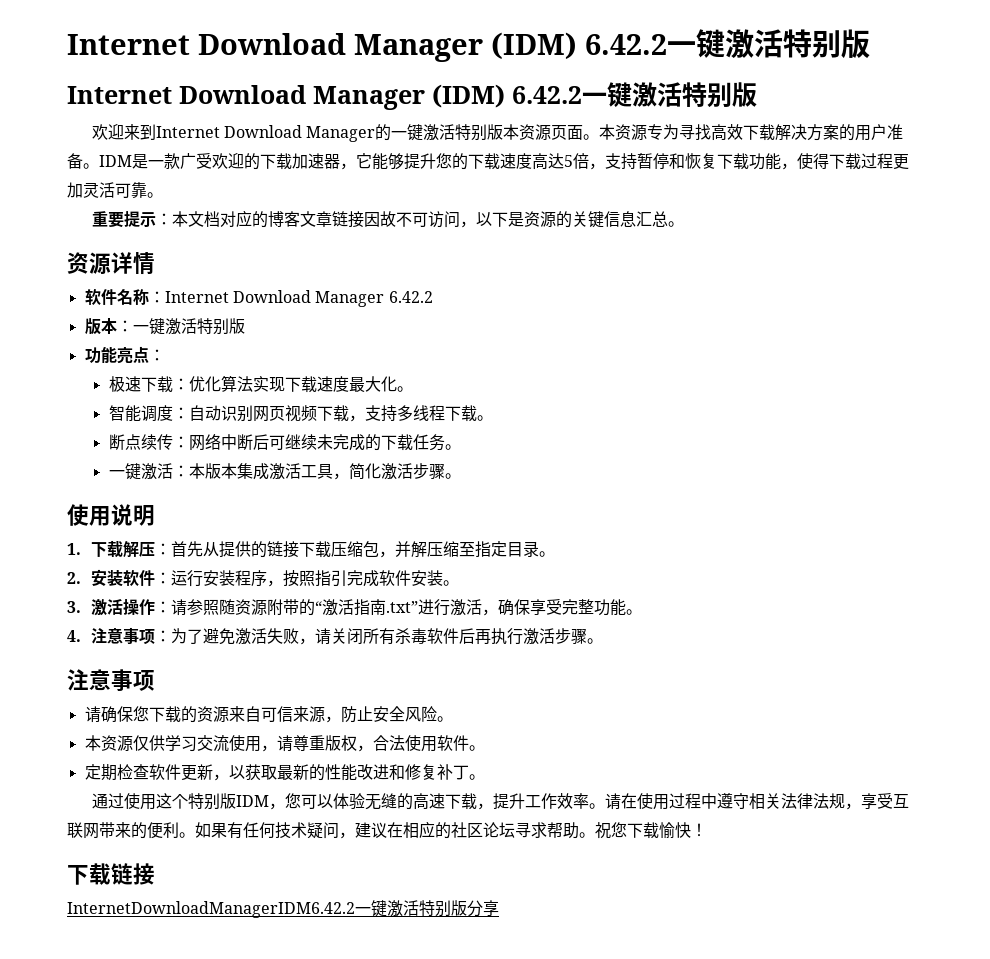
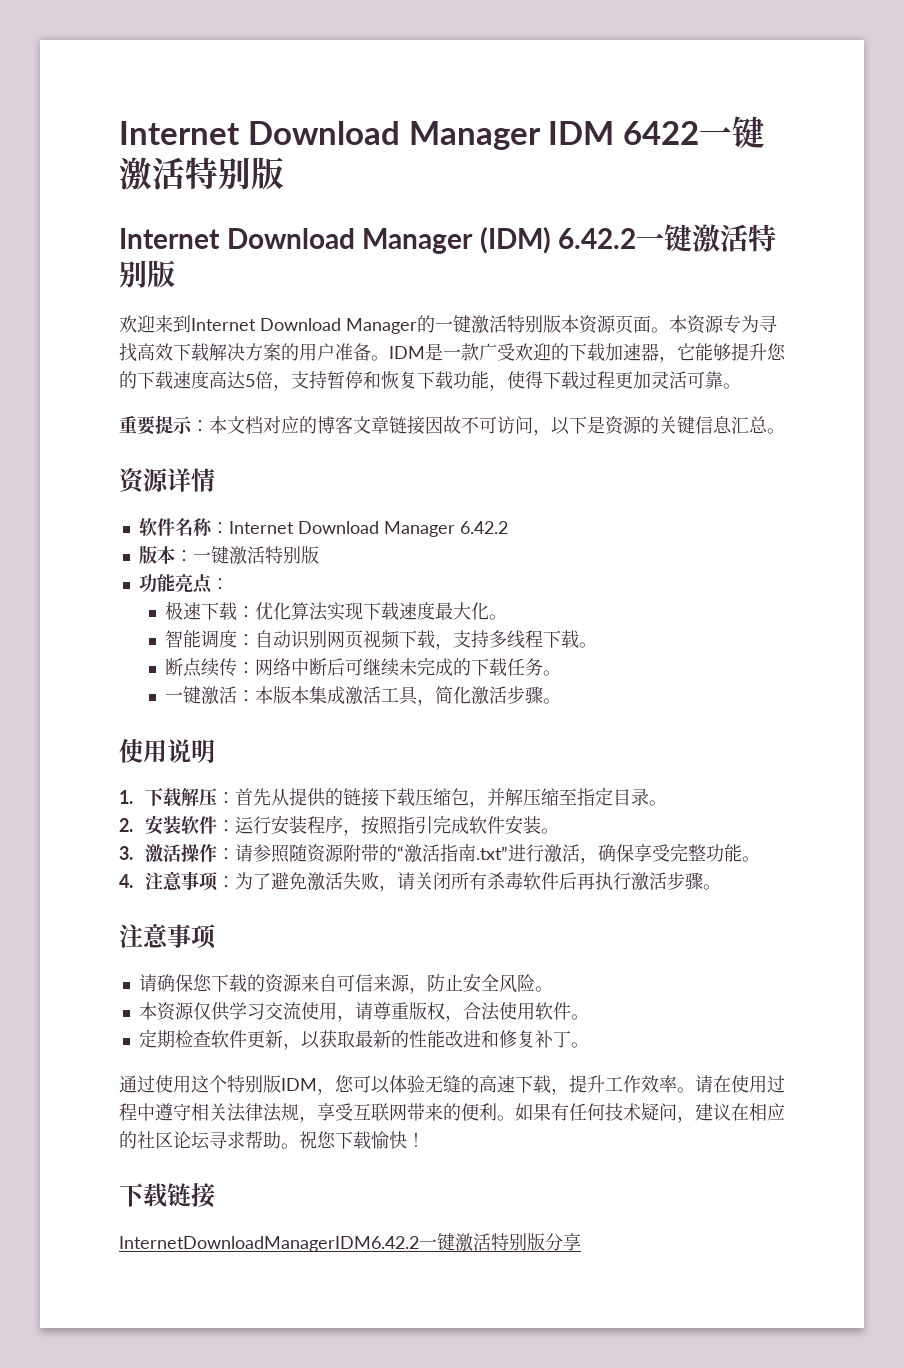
[67,32,667,62] Internet Download Manager (IDM) 6.42.2 -> [119,121,700,150] Internet Download Manager IDM 6422

